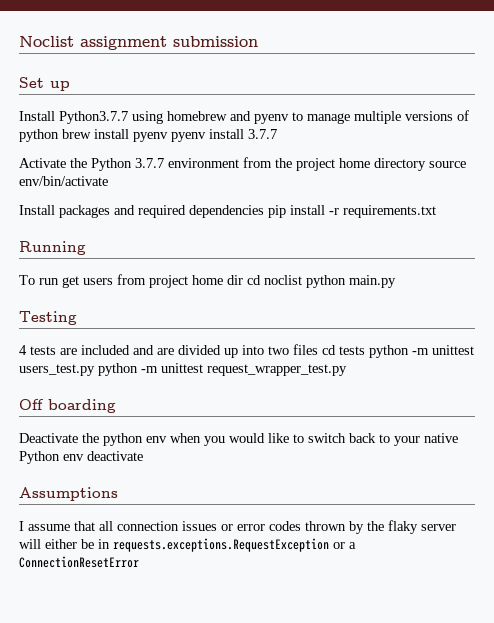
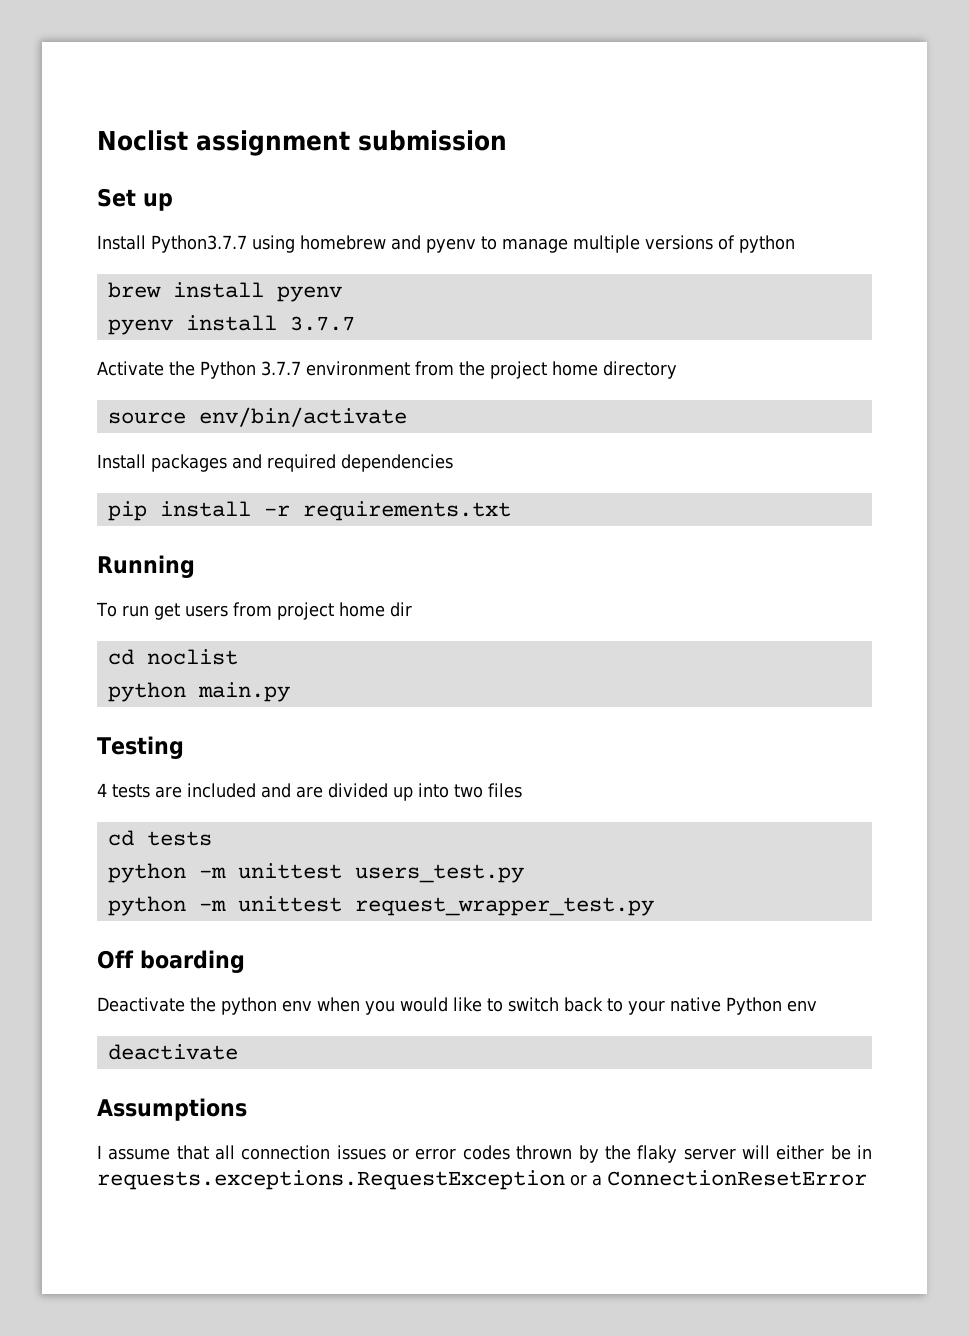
(59, 135) none -> (795, 244) //
(168, 137) none -> (342, 294) //
(426, 164) none -> (677, 370) //
(264, 211) none -> (453, 463) //
(243, 280) none -> (412, 609) //
(302, 280) none -> (238, 657) //
(318, 349) none -> (522, 790) //
(365, 350) none -> (212, 838) //
(95, 370) none -> (524, 873) //
(84, 457) none -> (817, 1006) //

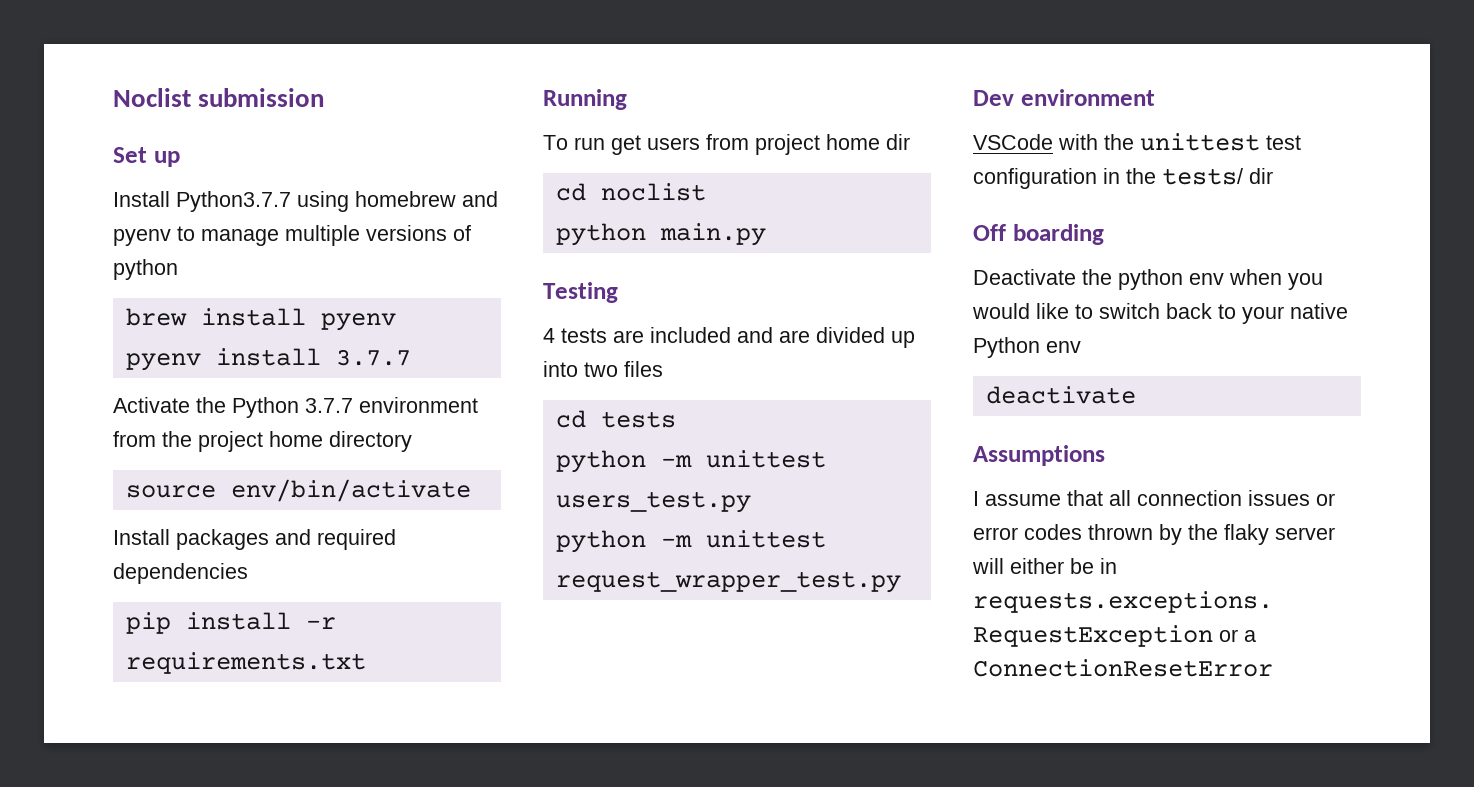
[196,130,350,156] assignment -> (191, 97) none
(654, 906) none -> [973,89,1155,106] [973,133,1301,151] [973,168,1273,189] // Dev environment // VSCode with the unittest test configuration in the tests/ dir

